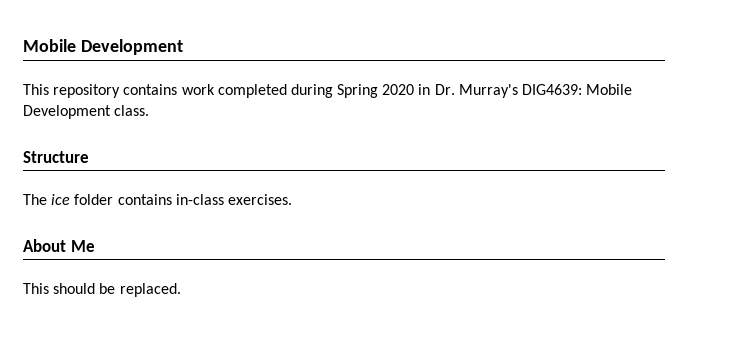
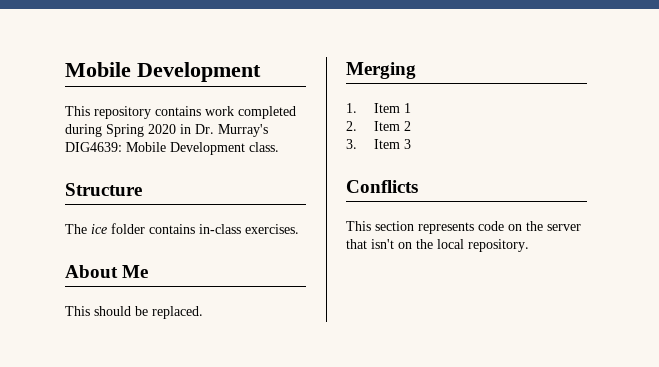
(181, 290) none -> [346,62,416,79] [346,103,411,113] [346,121,411,131] [346,139,411,149] [346,180,418,193] [346,221,581,234] [346,239,529,252] // Merging // 1. Item 1 // 2. Item 2 // 3. Item 3 // Conflicts // This section represents code on the server that isn't on the local repository.

